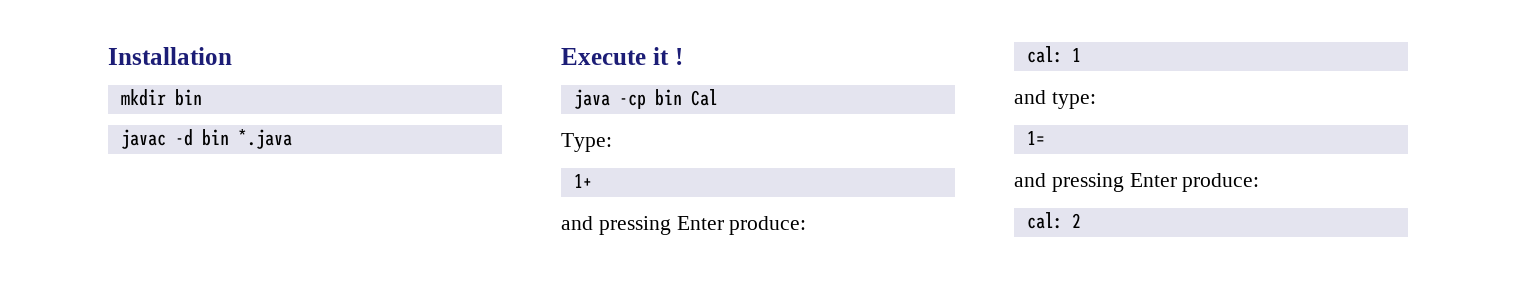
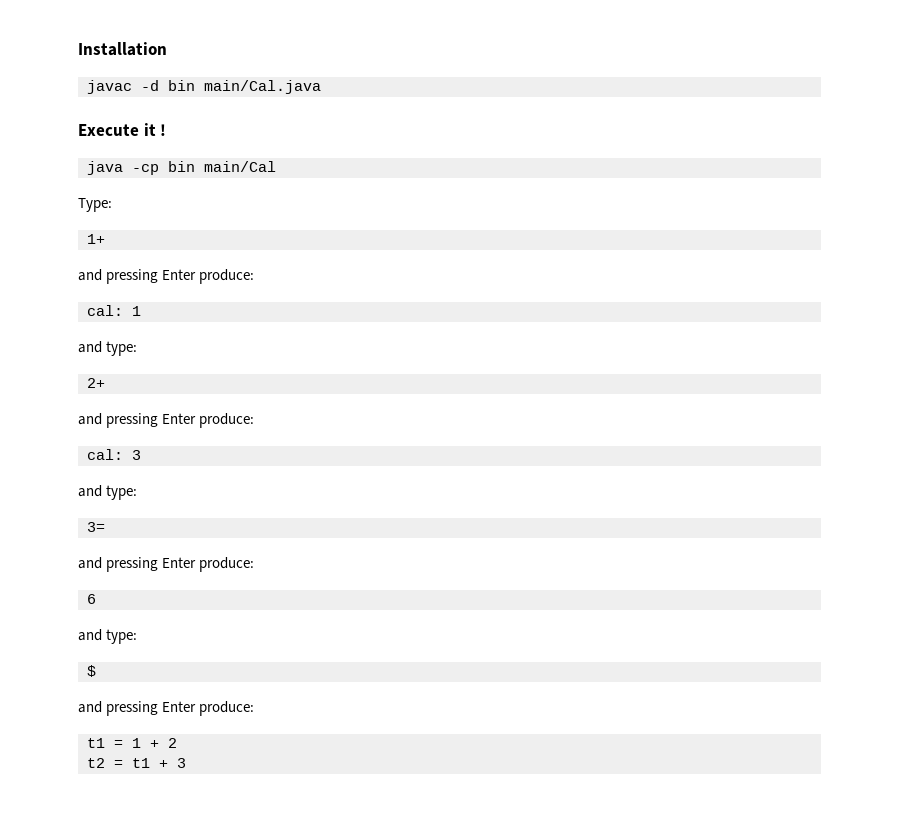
[120,89,202,106] // mkdir bin -> (167, 49) none
[237,129,292,149] *.java -> [204,80,321,94] main/Cal.java
[690,89,718,106] Cal -> [204,161,276,172] main/Cal
[1026,131,1045,145] [1014,173,1260,192] [1026,212,1081,229] 1= // and pressing Enter produce: // cal: 2 -> [87,378,105,388] [78,413,255,428] [87,449,141,460] [78,485,138,500] [87,522,105,532] [78,557,255,572] [87,594,96,604] [78,629,138,644] [87,665,96,677] [78,701,255,716] [87,738,177,748] [87,758,186,768] 2+ // and pressing Enter produce: // cal: 3 // and type: // 3= // and pressing Enter produce: // 6 // and type: // $ // and pressing Enter produce: // t1 = 1 + 2 // t2 = t1 + 3

